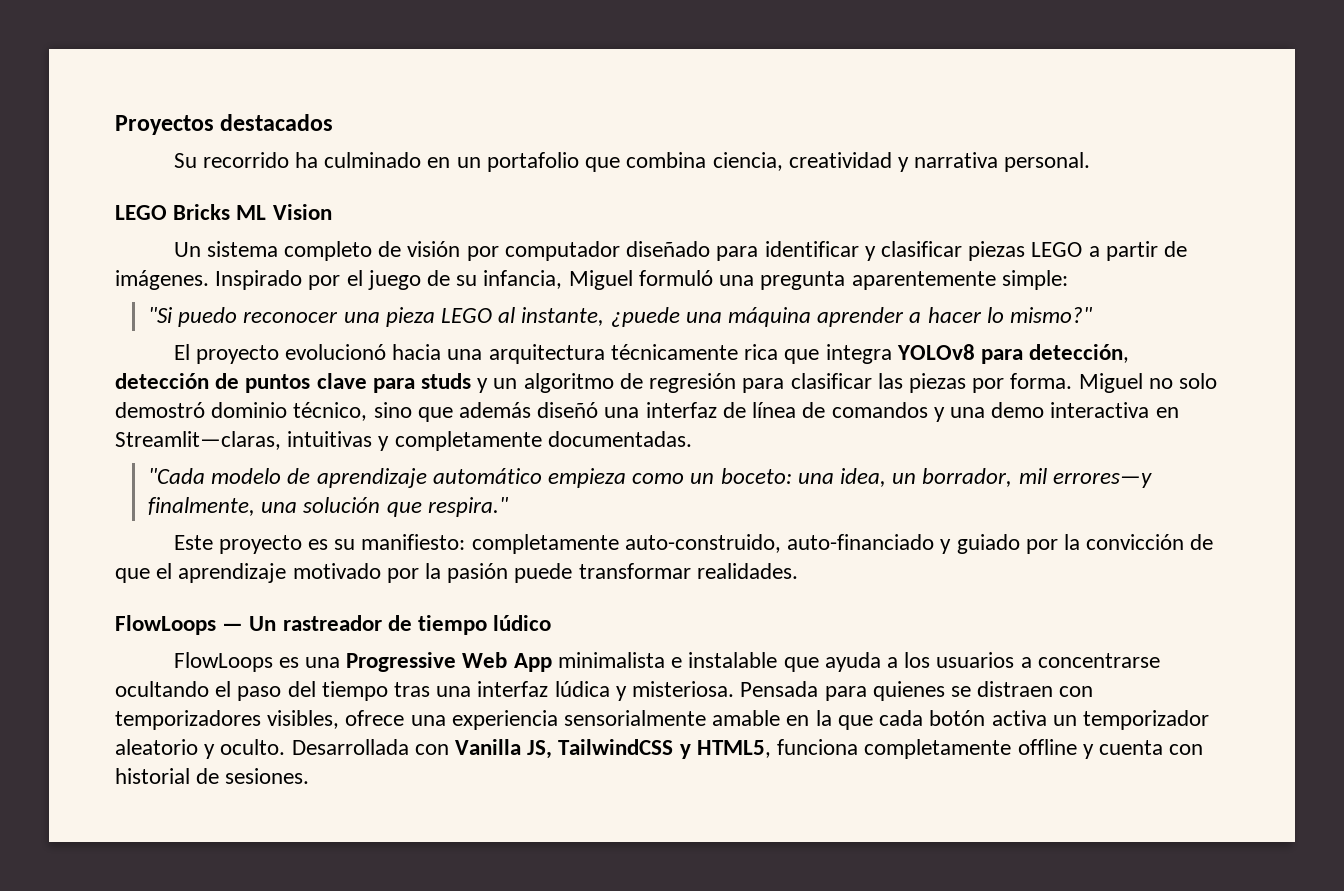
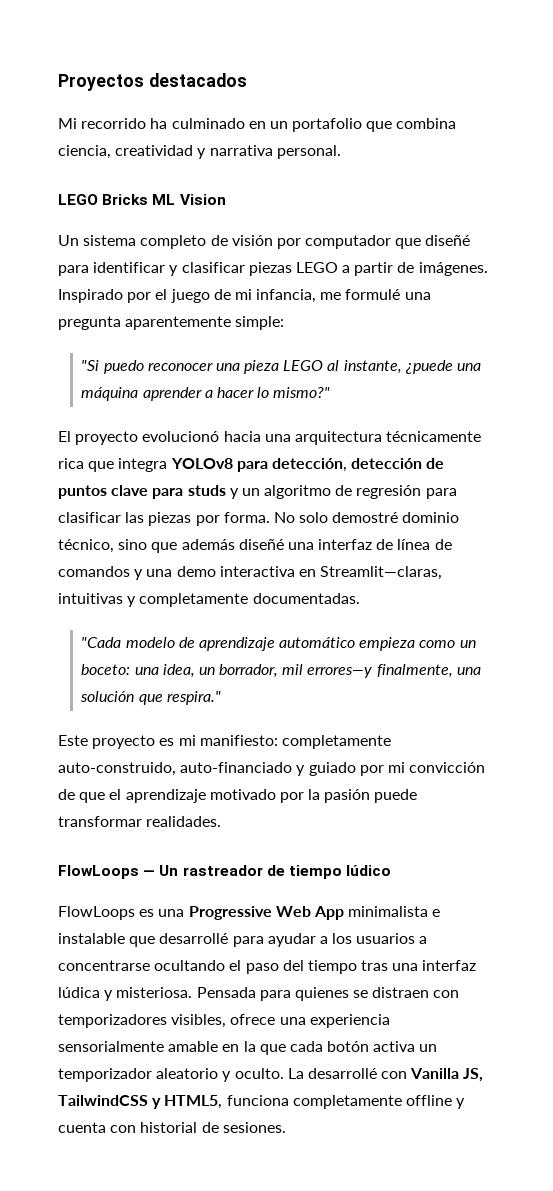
[173,153,197,168] Su -> [58,118,77,129] Mi
[626,241,711,257] diseñado -> [395,235,471,249] que diseñé
[456,270,713,290] su infancia, Miguel formuló -> [234,289,401,303] mi infancia, me formulé
[1078,373,1217,393] [115,402,205,418] Miguel no solo demostró -> [273,512,399,523] No solo demostré
[537,402,599,418] diseñó -> [238,539,284,550] diseñé
[334,539,356,550] su -> [178,735,196,746] mi
[1063,534,1080,550] la -> [387,762,405,773] mi
[824,652,881,672] ayuda -> [159,933,316,947] desarrollé para ayudar
[291,739,409,755] Desarrollada -> [287,1068,377,1079] La desarrollé

